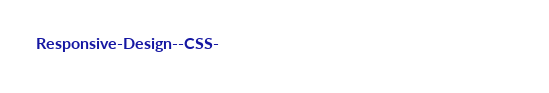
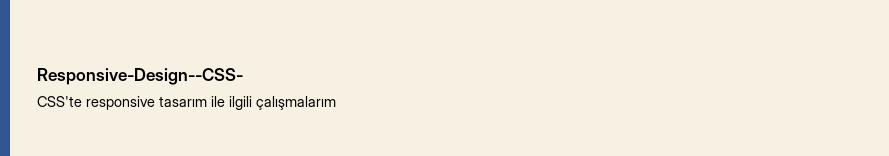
(219, 45) none -> [37,96,336,110] // CSS'te responsive tasarım ile ilgili çalışmalarım

